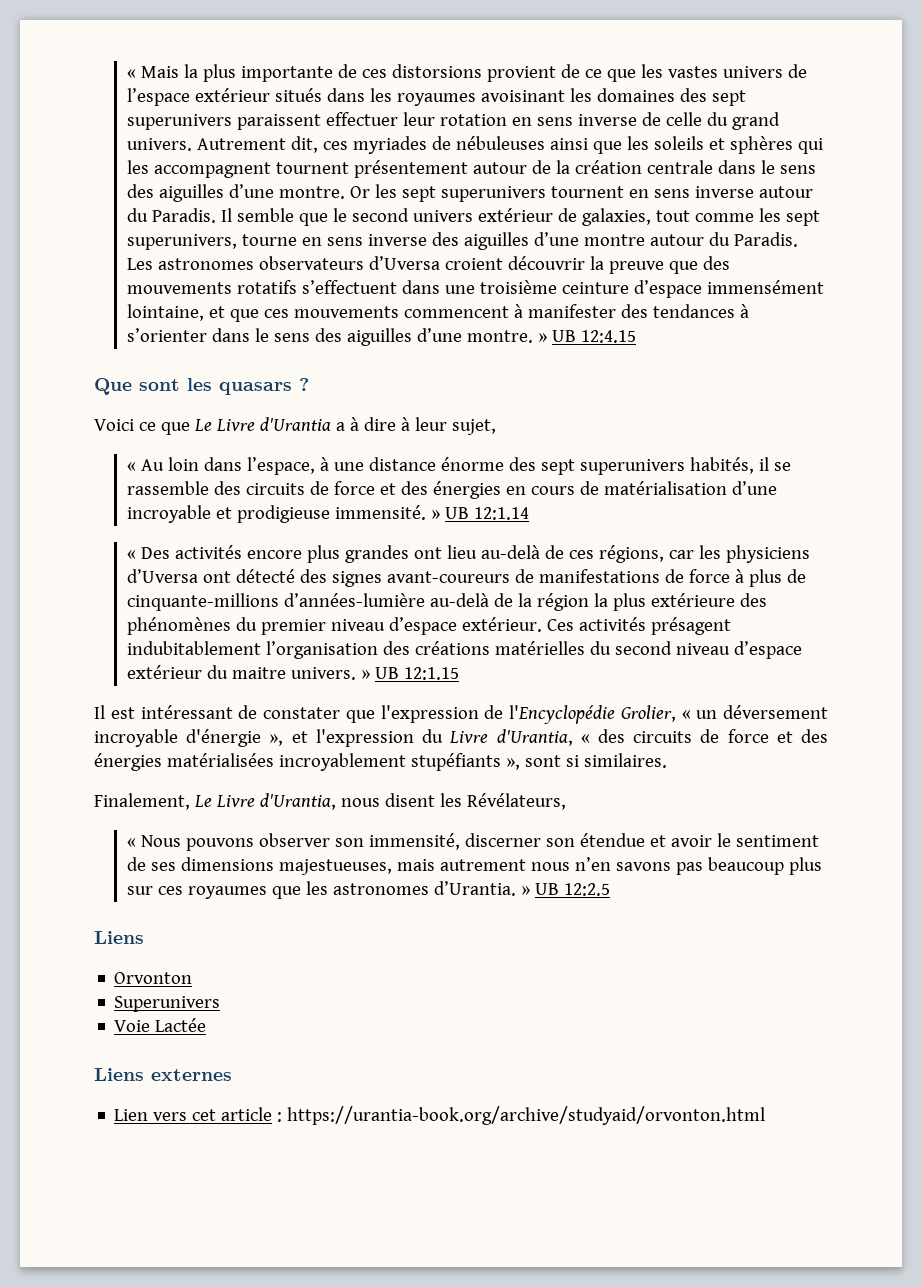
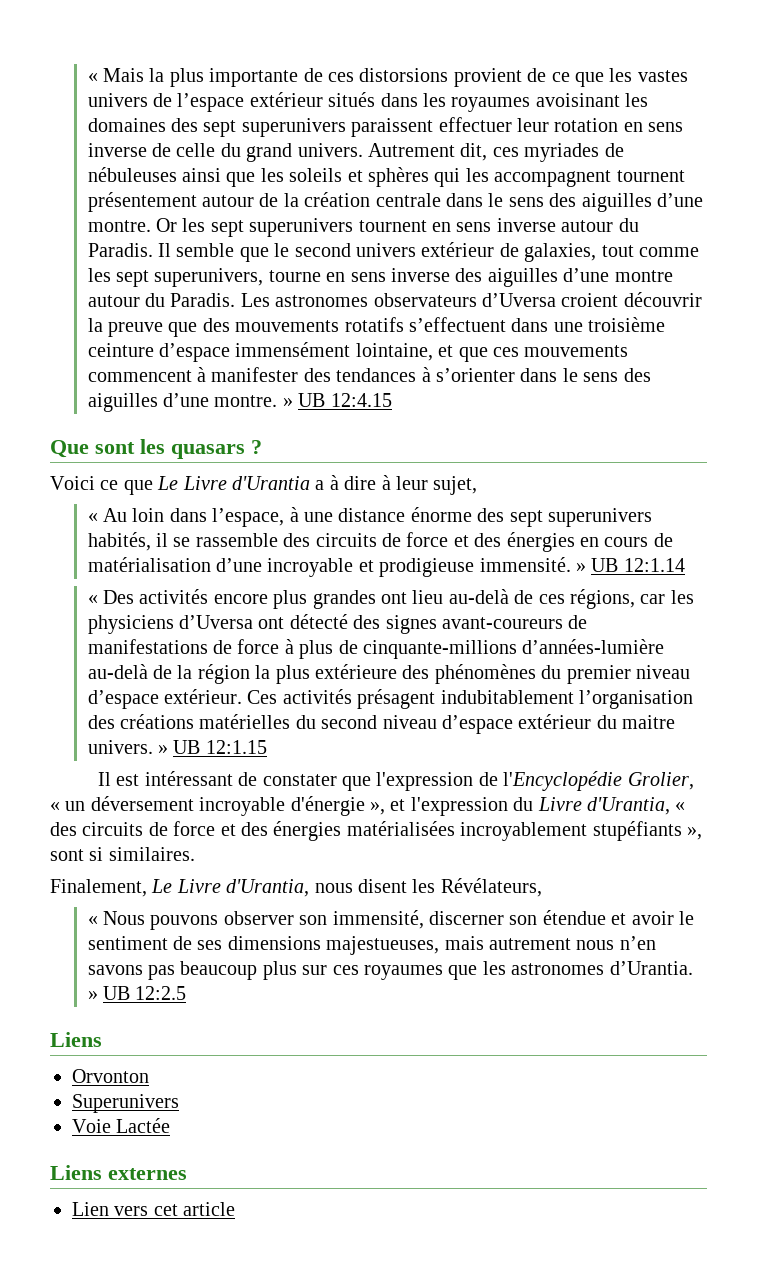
[277,1106,766,1125] : https://urantia-book.org/archive/studyaid/orvonton.html -> (236, 1209) none

